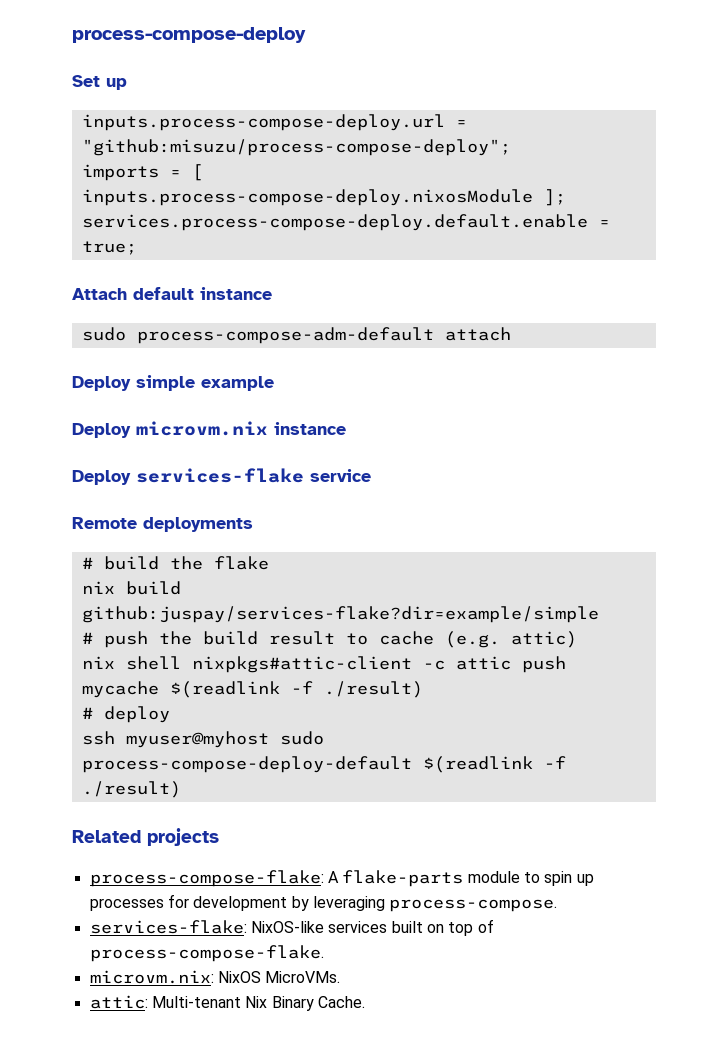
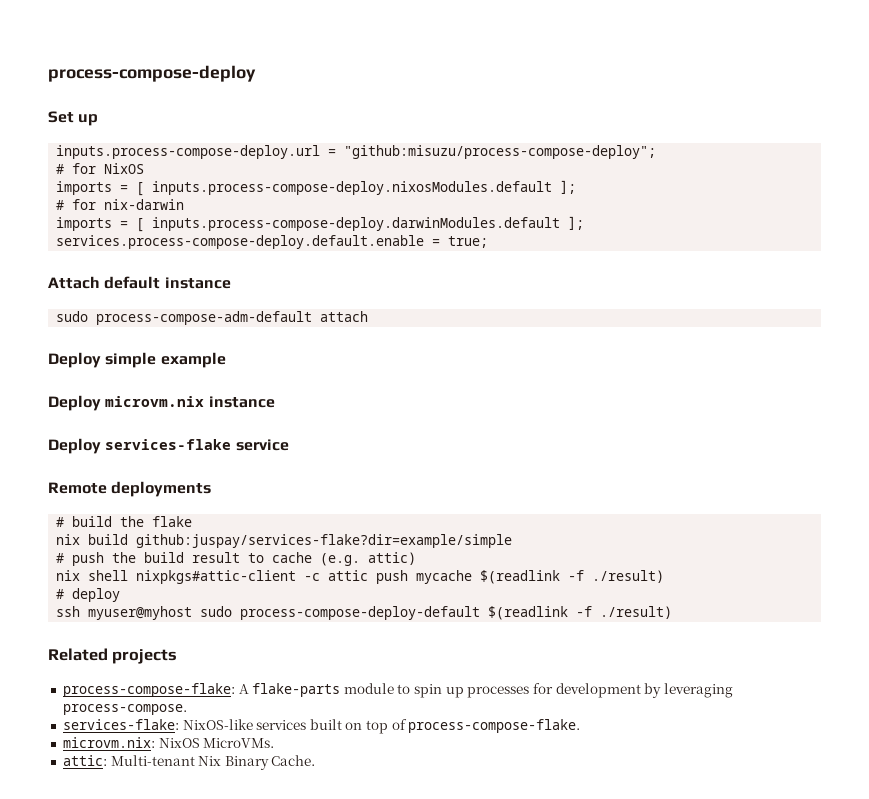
[81,164,203,181] [81,189,533,206] // imports = [ inputs.process-compose-deploy.nixosModule -> [56,163,145,174] [56,180,577,196] [56,199,185,210] [56,217,561,232] // # for NixOS // imports = [ inputs.process-compose-deploy.nixosModules.default ]; // # for nix-darwin // imports = [ inputs.process-compose-deploy.darwinModules.default

